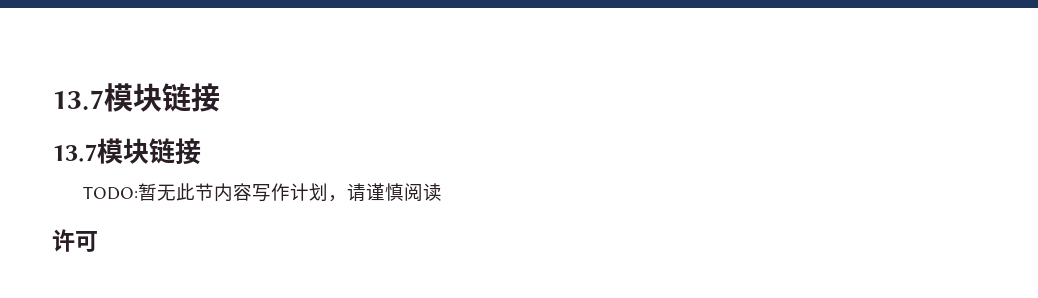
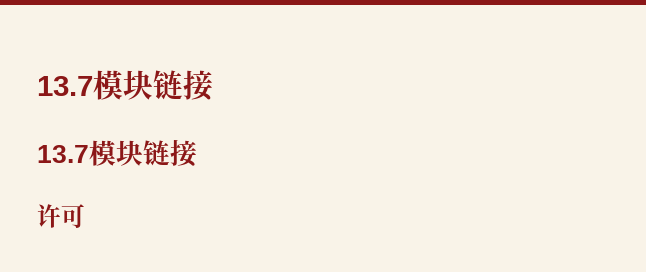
[82,183,442,202] // TODO:暂无此节内容写作计划，请谨慎阅读 -> (197, 153) none

